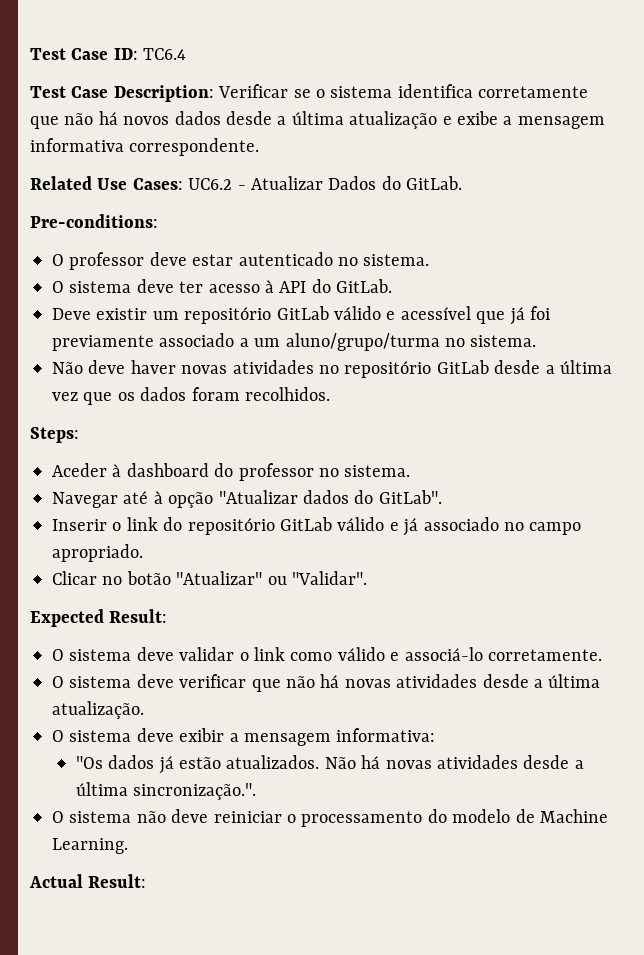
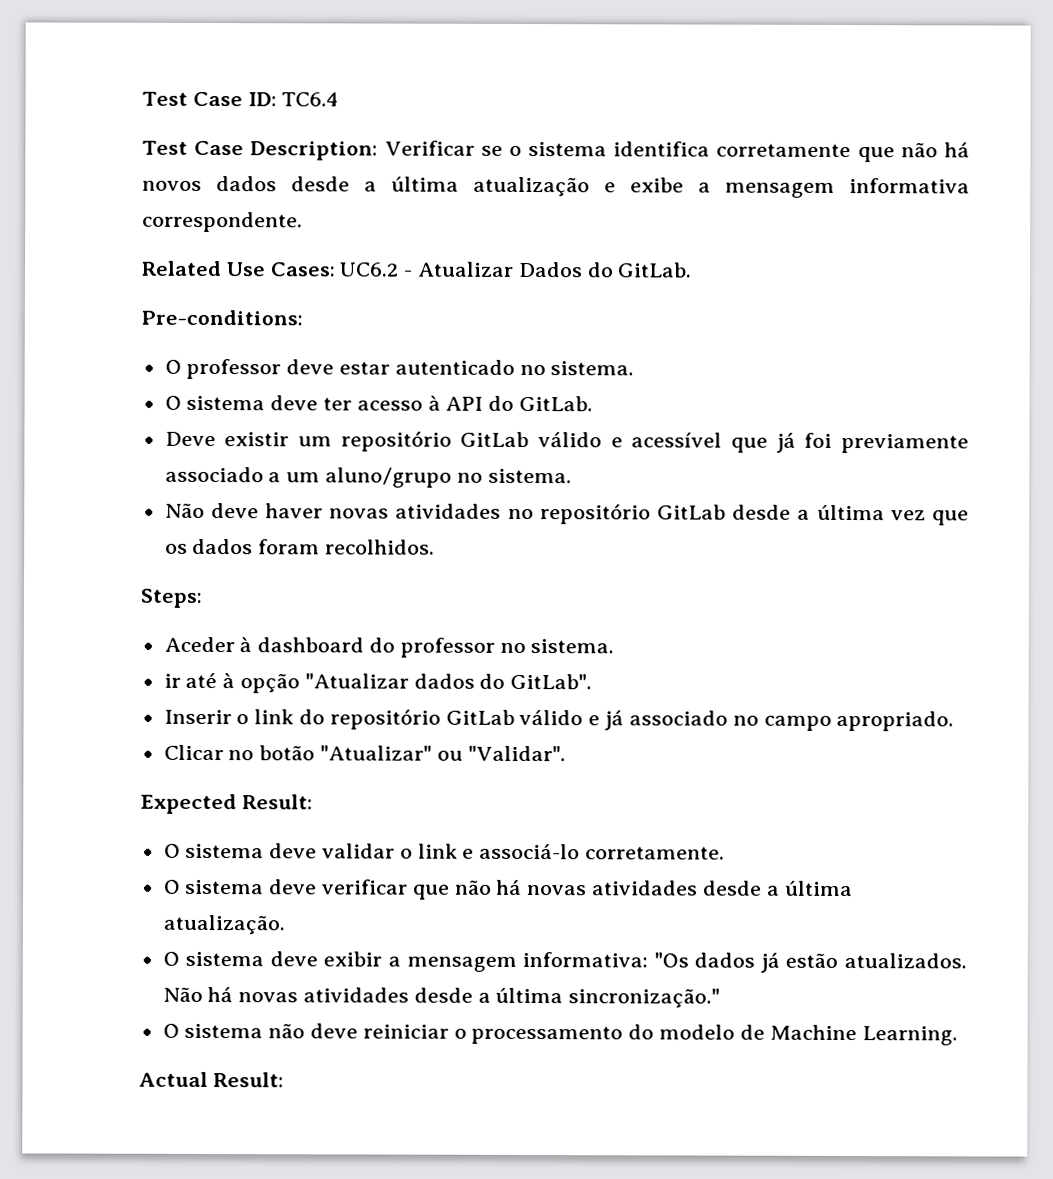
[285,333,440,351] aluno/grupo/turma -> [325,467,453,488] aluno/grupo
[52,492,118,508] Navegar -> [163,673,181,688] ir
[290,647,385,661] como válido -> (458, 851) none
(436, 735) // -> (649, 959) none
[133,783,257,800] sincronização.". -> [568,988,721,1008] sincronização."

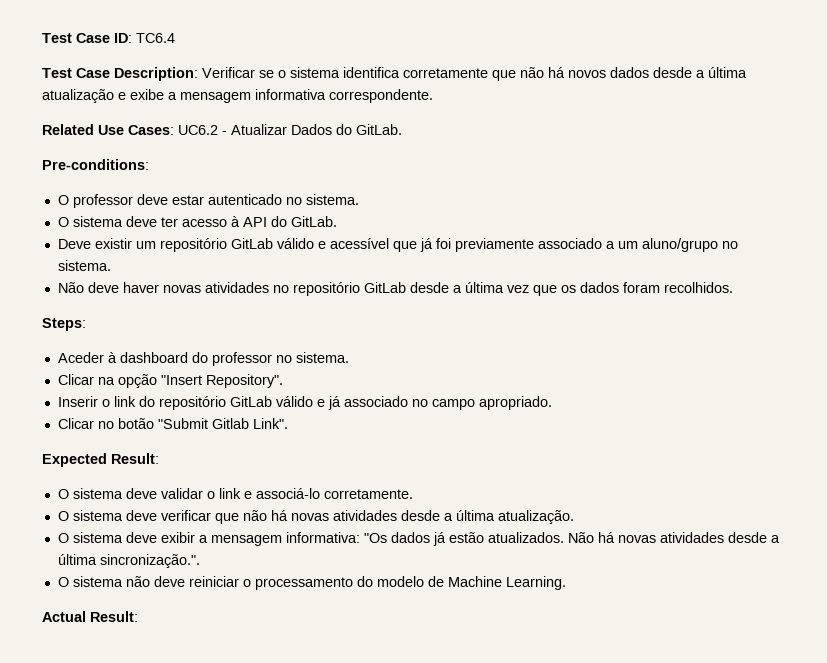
[163,672,593,694] ir até à opção "Atualizar dados do GitLab". -> [57,374,283,388] Clicar na opção "Insert Repository".
[320,745,566,762] "Atualizar" ou "Validar". -> [157,418,288,429] "Submit Gitlab Link".
[568,988,721,1008] sincronização." -> [99,554,200,568] sincronização.".

